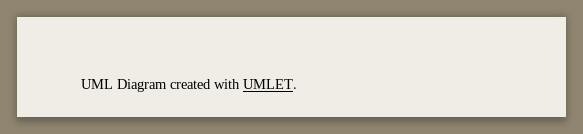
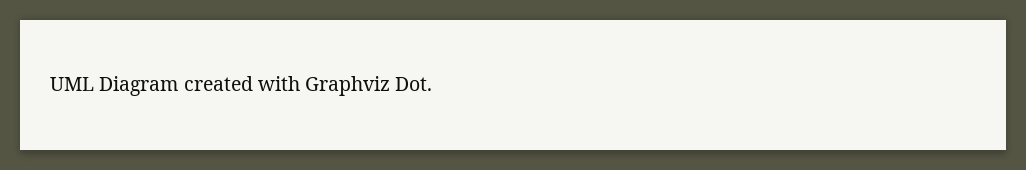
[243,79,297,89] UMLET. -> [305,76,433,96] Graphviz Dot.

